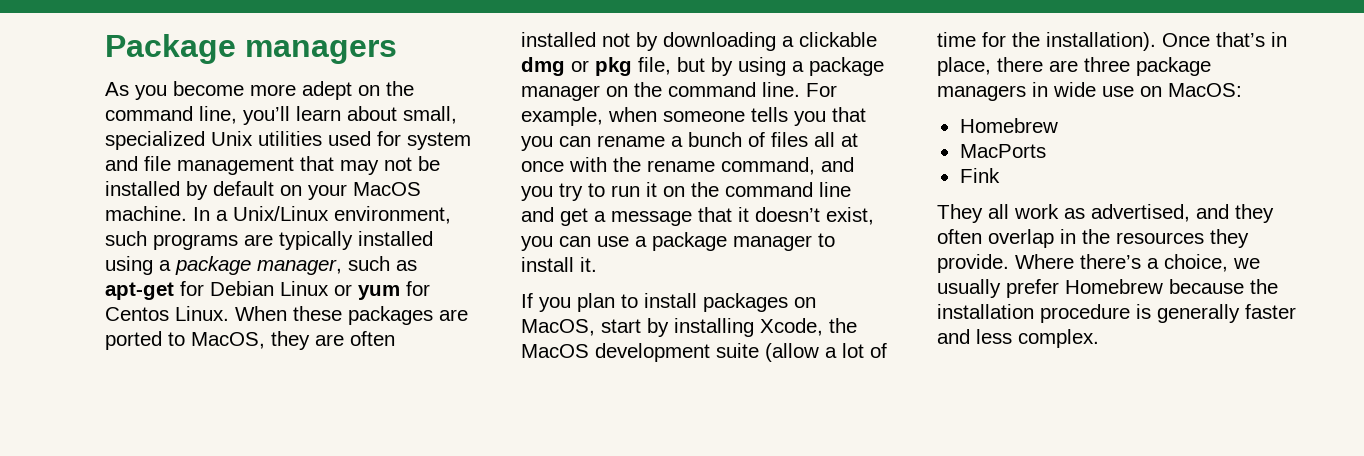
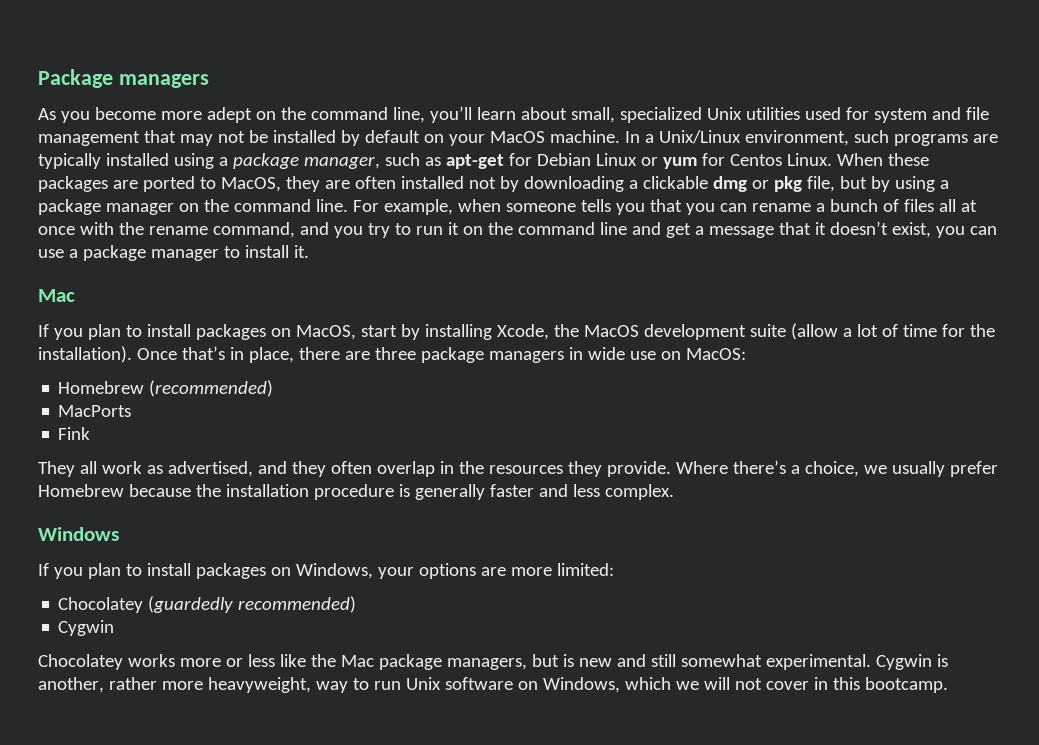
(597, 264) none -> [38,289,75,302] // Mac
(1058, 125) none -> [149,380,274,397] (recommended)
(1099, 338) none -> [38,527,119,541] [38,563,614,579] [58,596,357,613] [58,620,115,636] [38,654,948,670] [38,677,948,693] // Windows // If you plan to install packages on Windows, your options are more limited: // Chocolatey (guardedly recommended) // Cygwin // Chocolatey works more or less like the Mac package managers, but is new and still somewhat experimental. Cygwin is another, rather more heavyweight, way to run Unix software on Windows, which we will not cover in this bootcamp.

